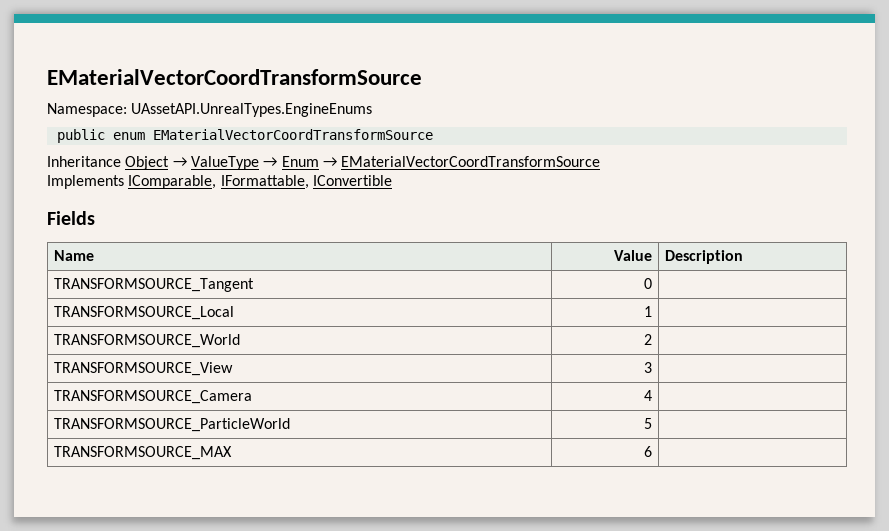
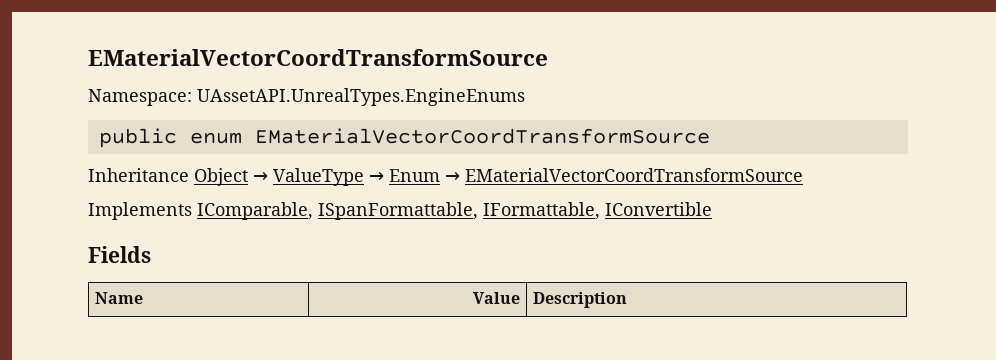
(217, 182) none -> [318,202,478,220] ISpanFormattable,
[54,278,255,292] [643,278,652,289] [54,306,235,320] [643,306,652,317] [54,334,241,348] [643,334,652,345] [54,362,234,376] [643,362,652,373] [54,390,253,404] [643,390,652,401] [54,418,291,432] [643,418,652,429] [54,446,233,460] [643,446,652,457] // TRANSFORMSOURCE_Tangent | 0 | // TRANSFORMSOURCE_Local | 1 | // TRANSFORMSOURCE_World | 2 | // TRANSFORMSOURCE_View | 3 | // TRANSFORMSOURCE_Camera | 4 | // TRANSFORMSOURCE_ParticleWorld | 5 | // TRANSFORMSOURCE_MAX | 6 | -> (628, 300) none

